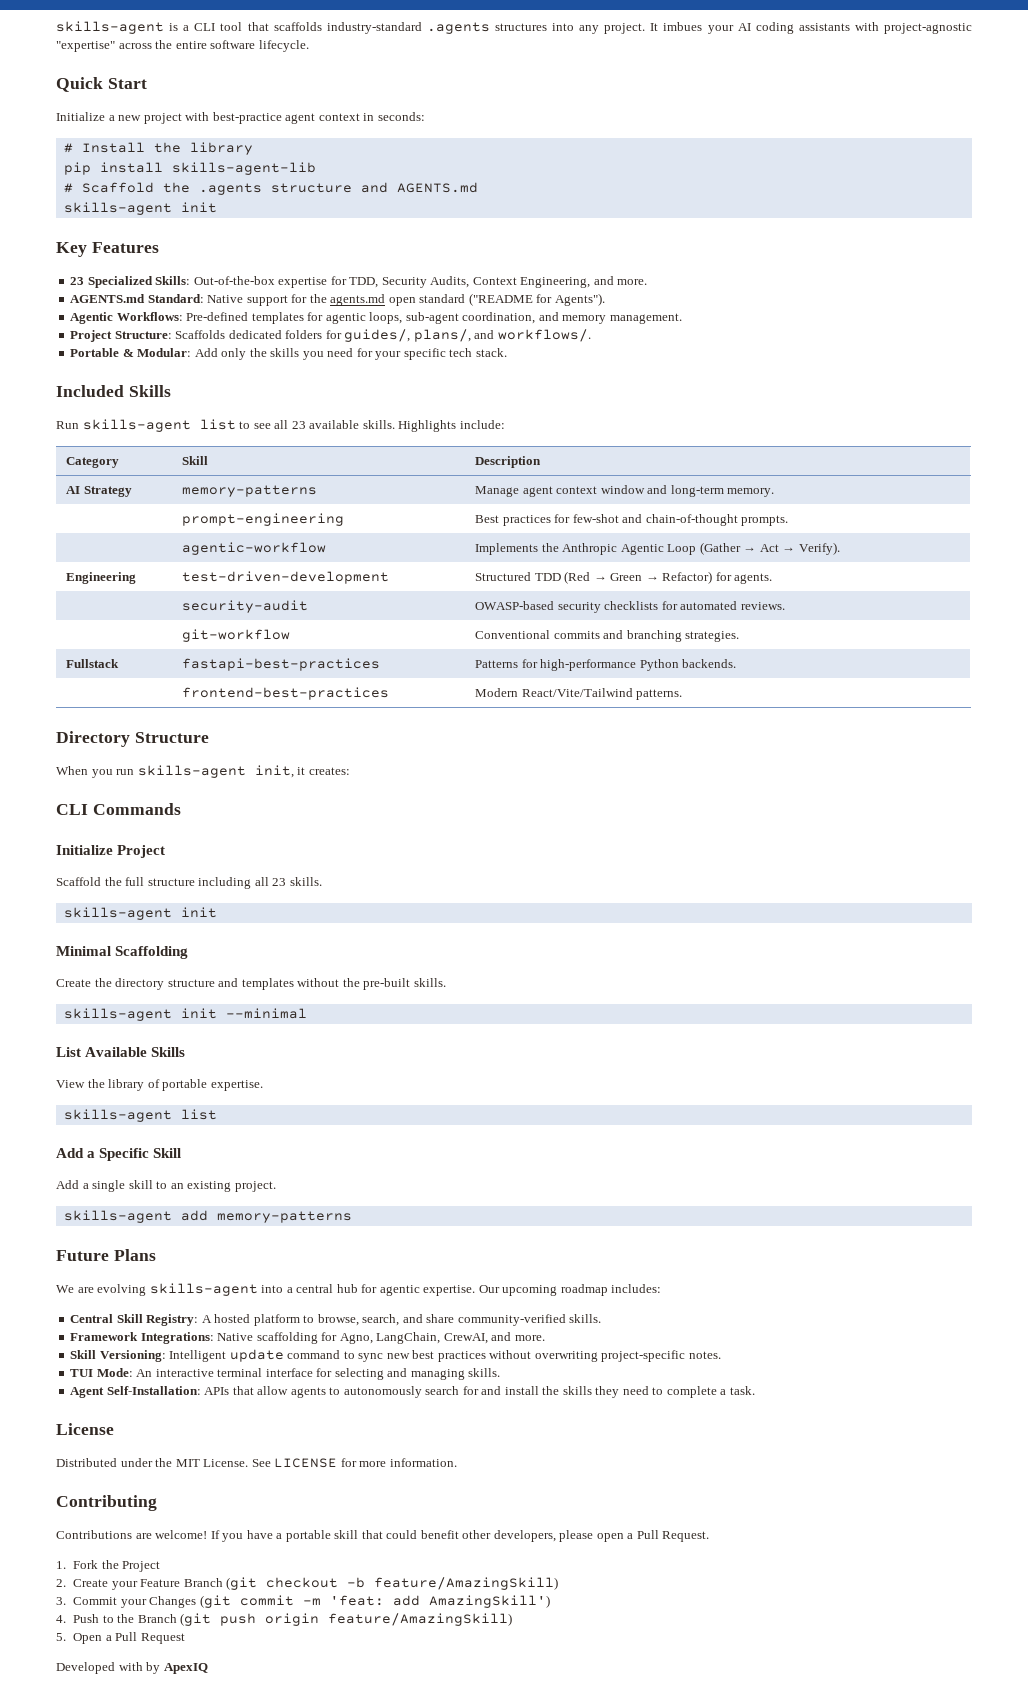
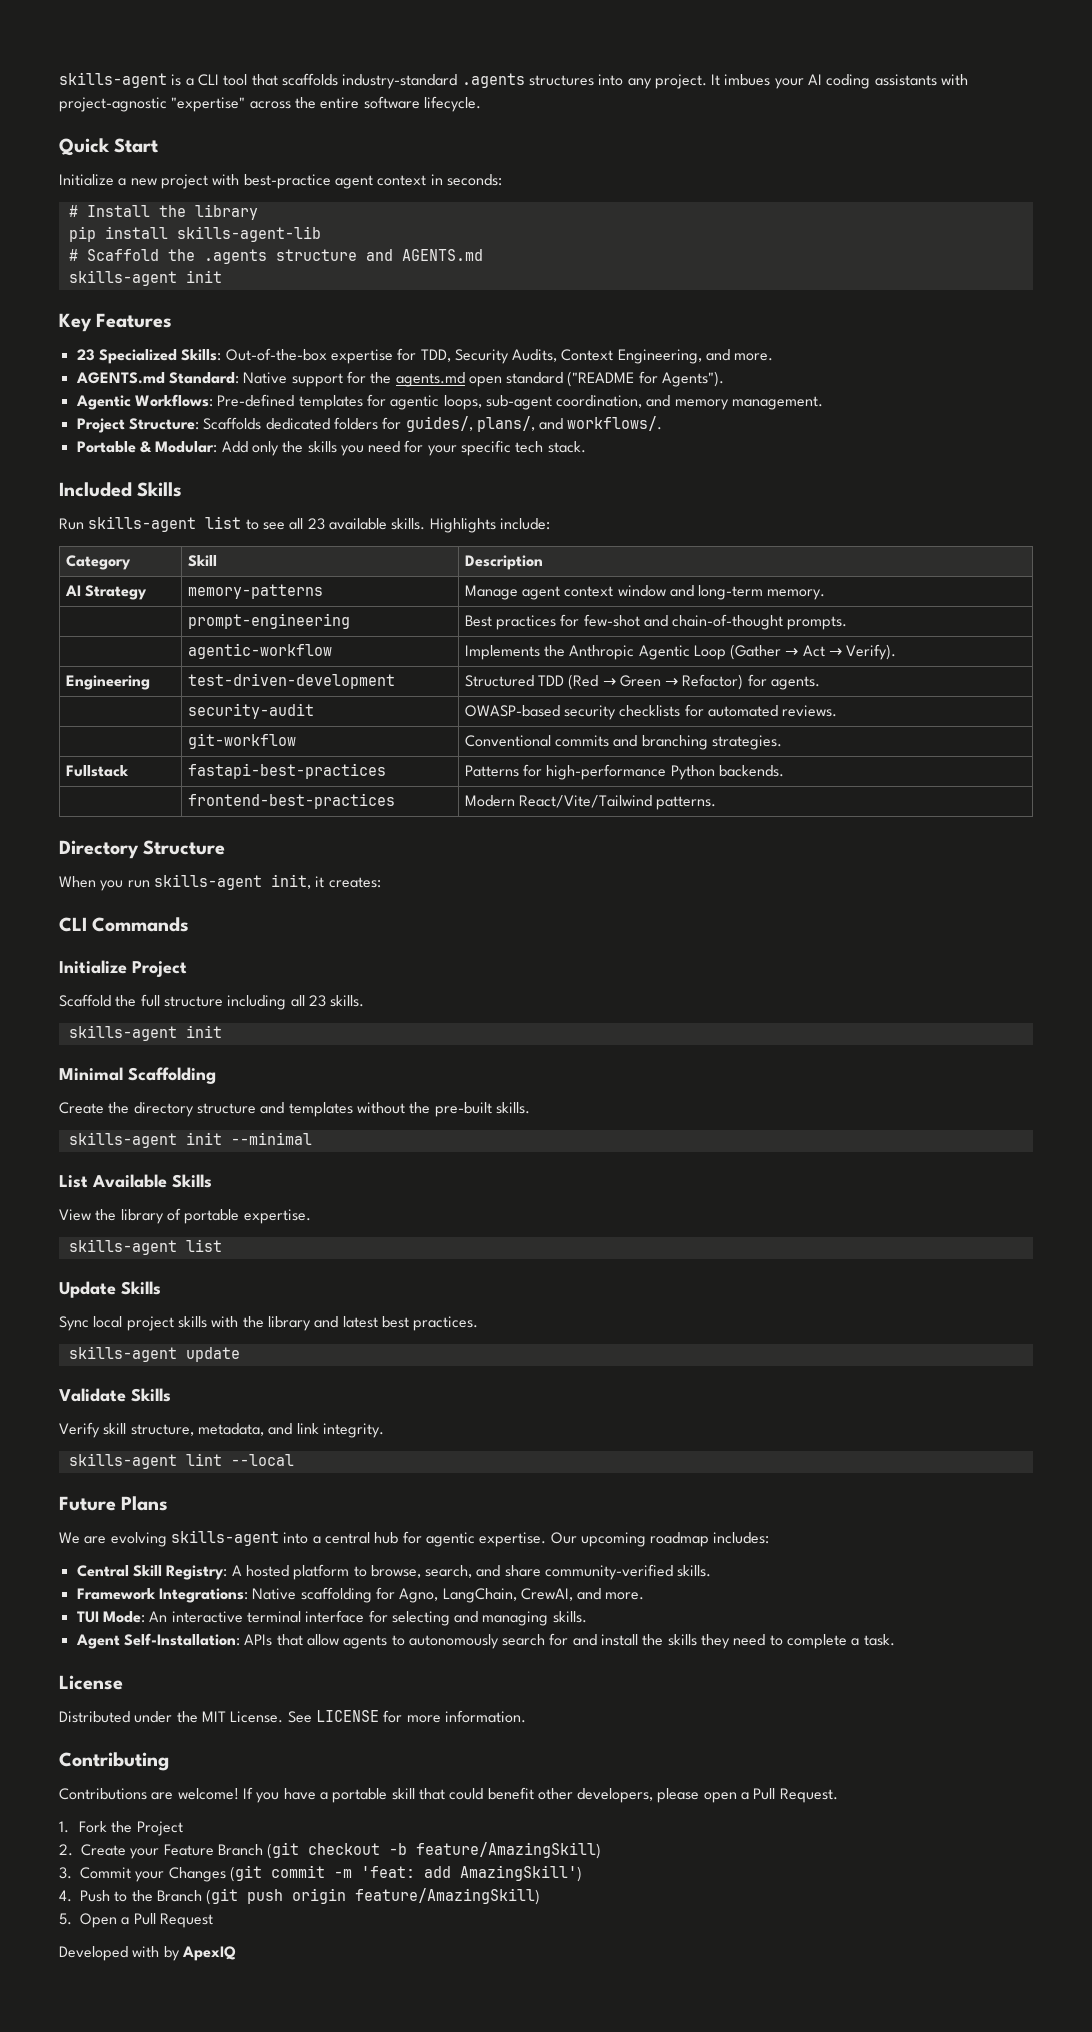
[56,1148,182,1161] [56,1180,276,1192] [63,1210,352,1223] Add a Specific Skill // Add a single skill to an existing project. // skills-agent add memory-patterns -> [59,1281,161,1298] [59,1316,479,1331] [68,1346,240,1362] [59,1388,171,1402] [59,1422,384,1438] [68,1453,294,1469] Update Skills // Sync local project skills with the library and latest best practices. // skills-agent update // Validate Skills // Verify skill structure, metadata, and link integrity. // skills-agent lint --local
[70,1349,721,1362] // Skill Versioning: Intelligent update command to sync new best practices without overwriting project-specific notes. -> (645, 1596) none

